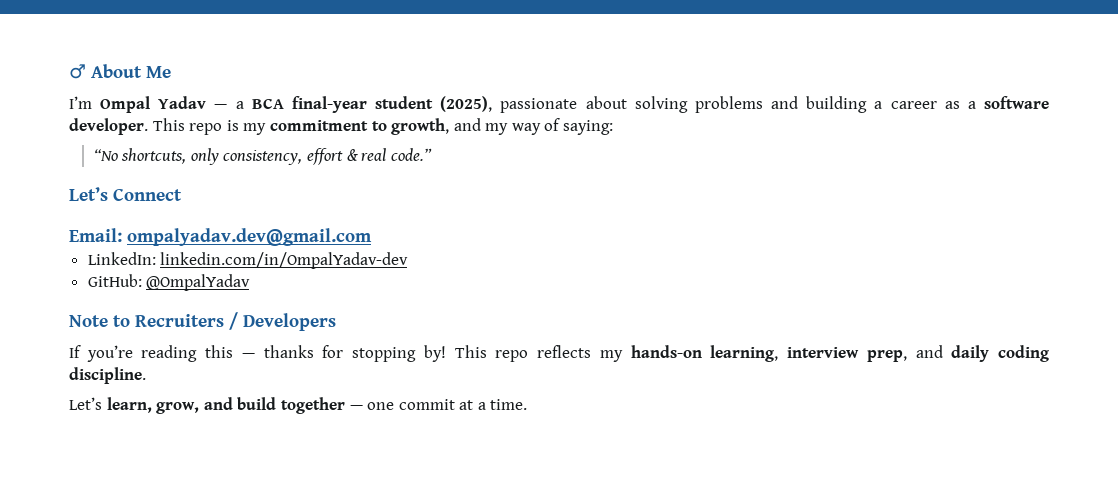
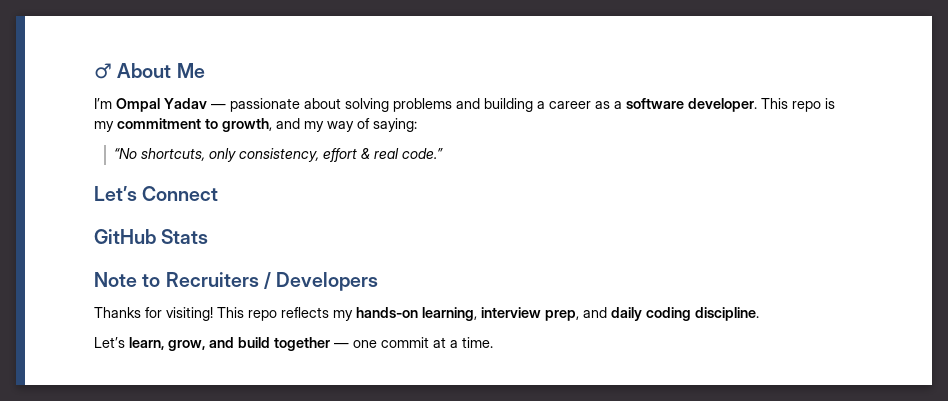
[235,96,493,113] a BCA final-year student (2025), -> (226, 106) none
[69,228,372,246] [87,252,409,269] [87,274,251,291] Email: ompalyadav.dev@gmail.com // LinkedIn: linkedin.com/in/OmpalYadav-dev // GitHub: @OmpalYadav -> [94,229,209,244] GitHub Stats
[69,345,446,362] If you’re reading this — thanks for stopping by! -> [94,307,213,321] Thanks for visiting!

